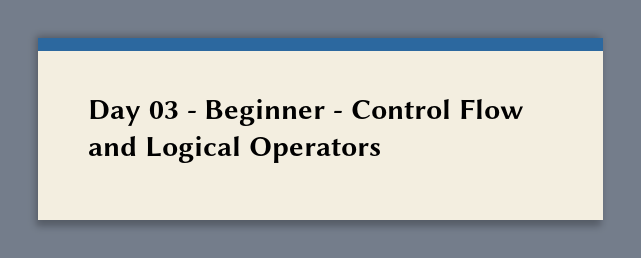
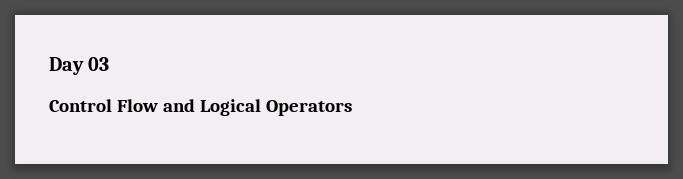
[186,99,344,126] - Beginner - -> (110, 64) //

